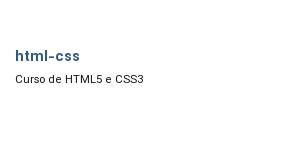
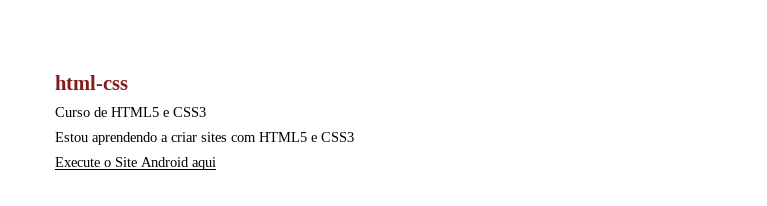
(144, 79) none -> [55,132,354,145] [55,157,216,170] // Estou aprendendo a criar sites com HTML5 e CSS3 // Execute o Site Android aqui

